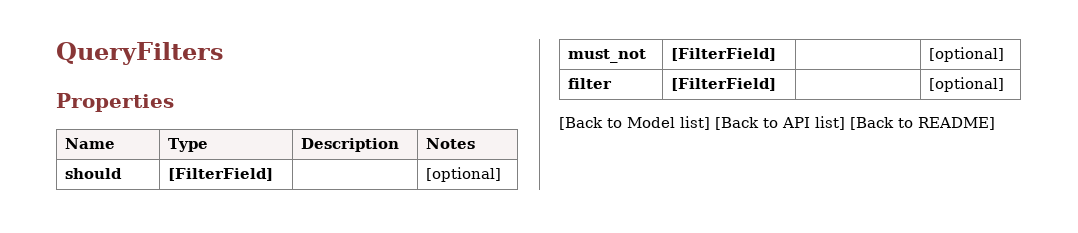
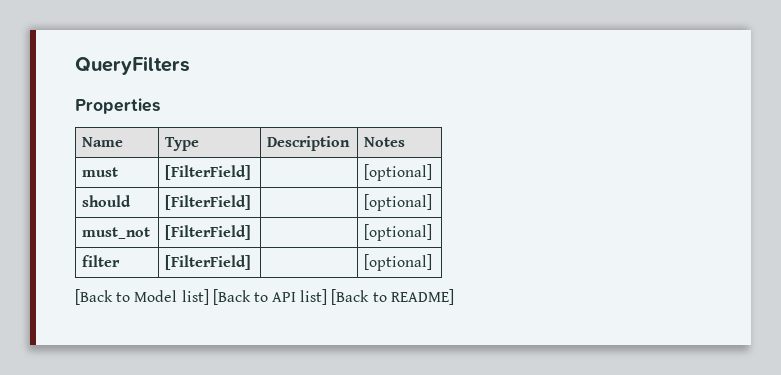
(475, 143) none -> [82,167,119,177] [165,165,252,180] [364,164,433,181] // must | [FilterField] | | [optional]

